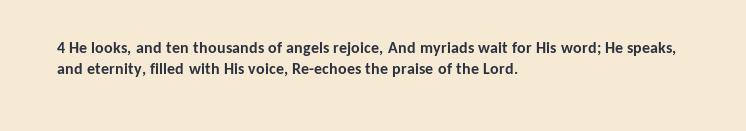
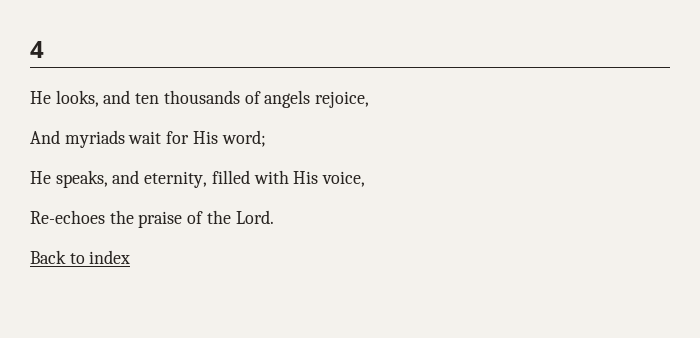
(65, 47) none -> (44, 49) //
(384, 49) none -> (370, 99) //
(601, 49) none -> (266, 138) //
(288, 70) none -> (366, 179) //
(519, 68) none -> [30,250,131,264] // Back to index

